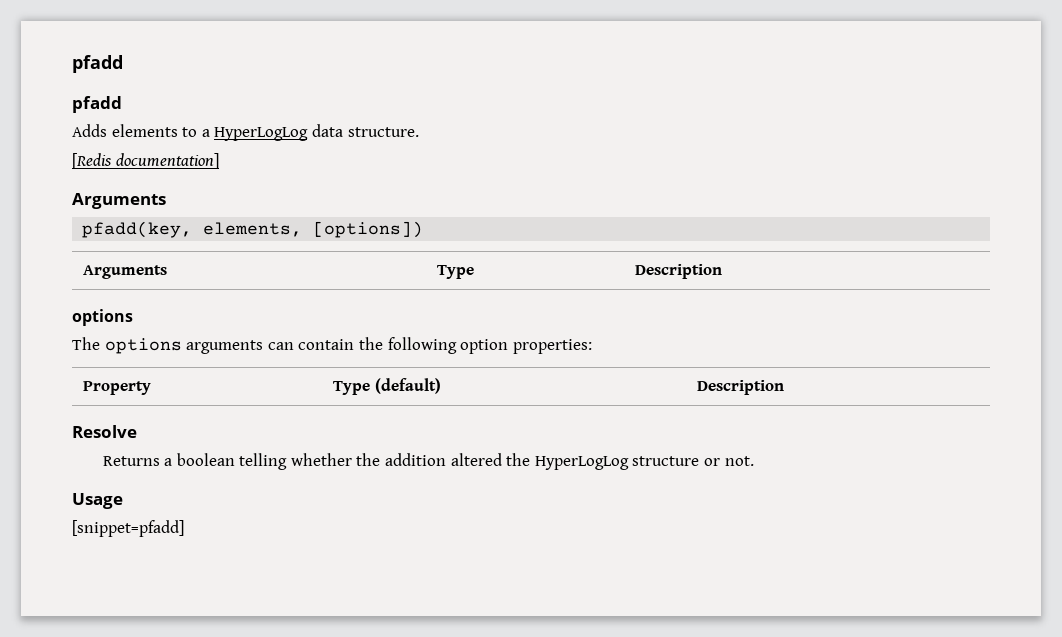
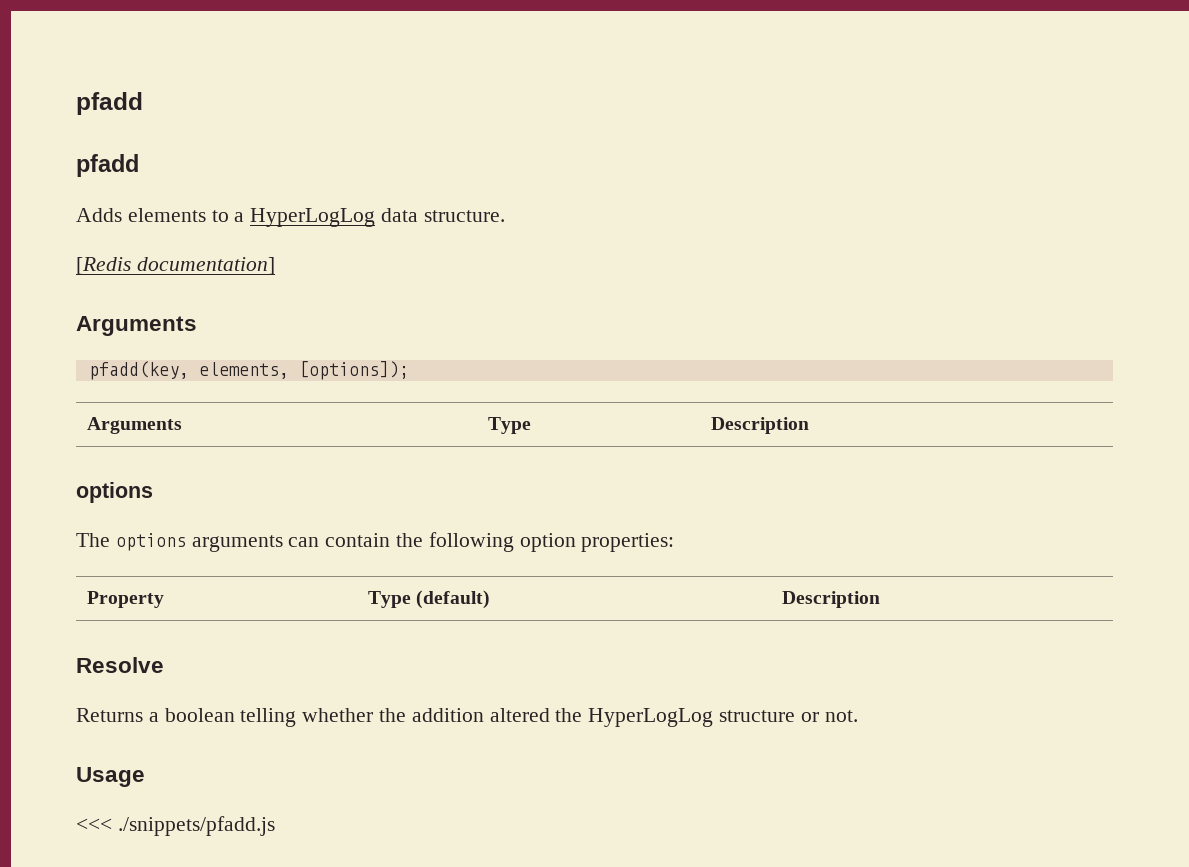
[313,221,424,238] [options]) -> [298,361,409,380] [options]);
[72,520,184,537] [snippet=pfadd] -> [76,816,275,836] <<< ./snippets/pfadd.js

